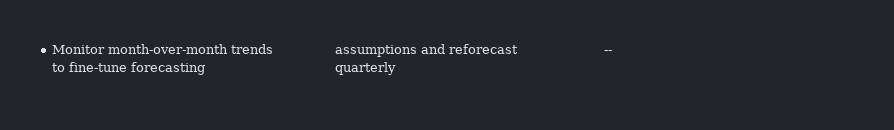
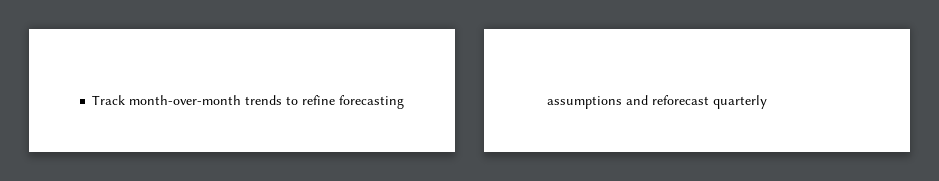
[52,45,106,54] Monitor -> [92,95,126,105] Track
[69,62,128,72] fine-tune -> [302,95,336,105] refine
[604,50,612,54] // -- -> (768, 102) none

